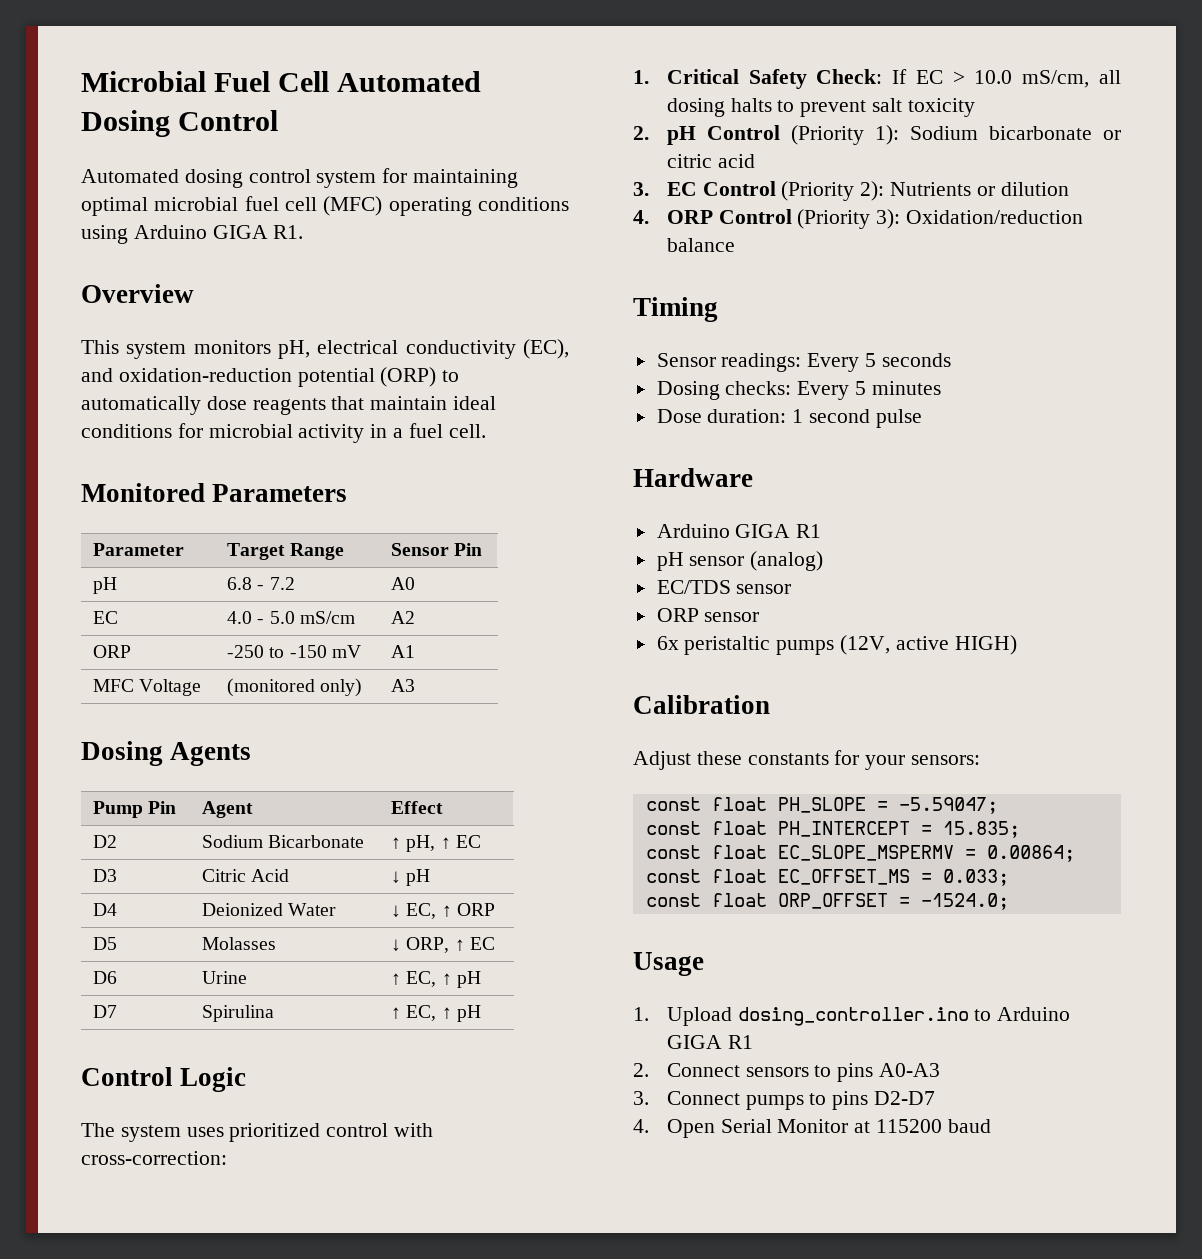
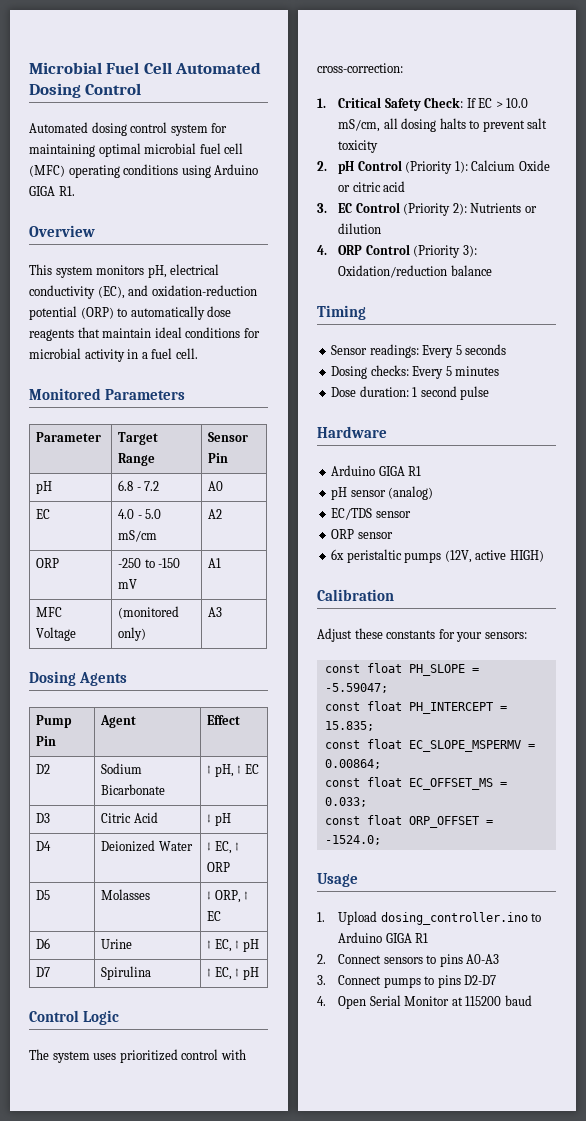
[909,126,1092,140] Sodium bicarbonate -> [471,160,550,171] Calcium Oxide

